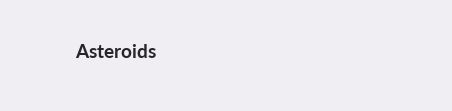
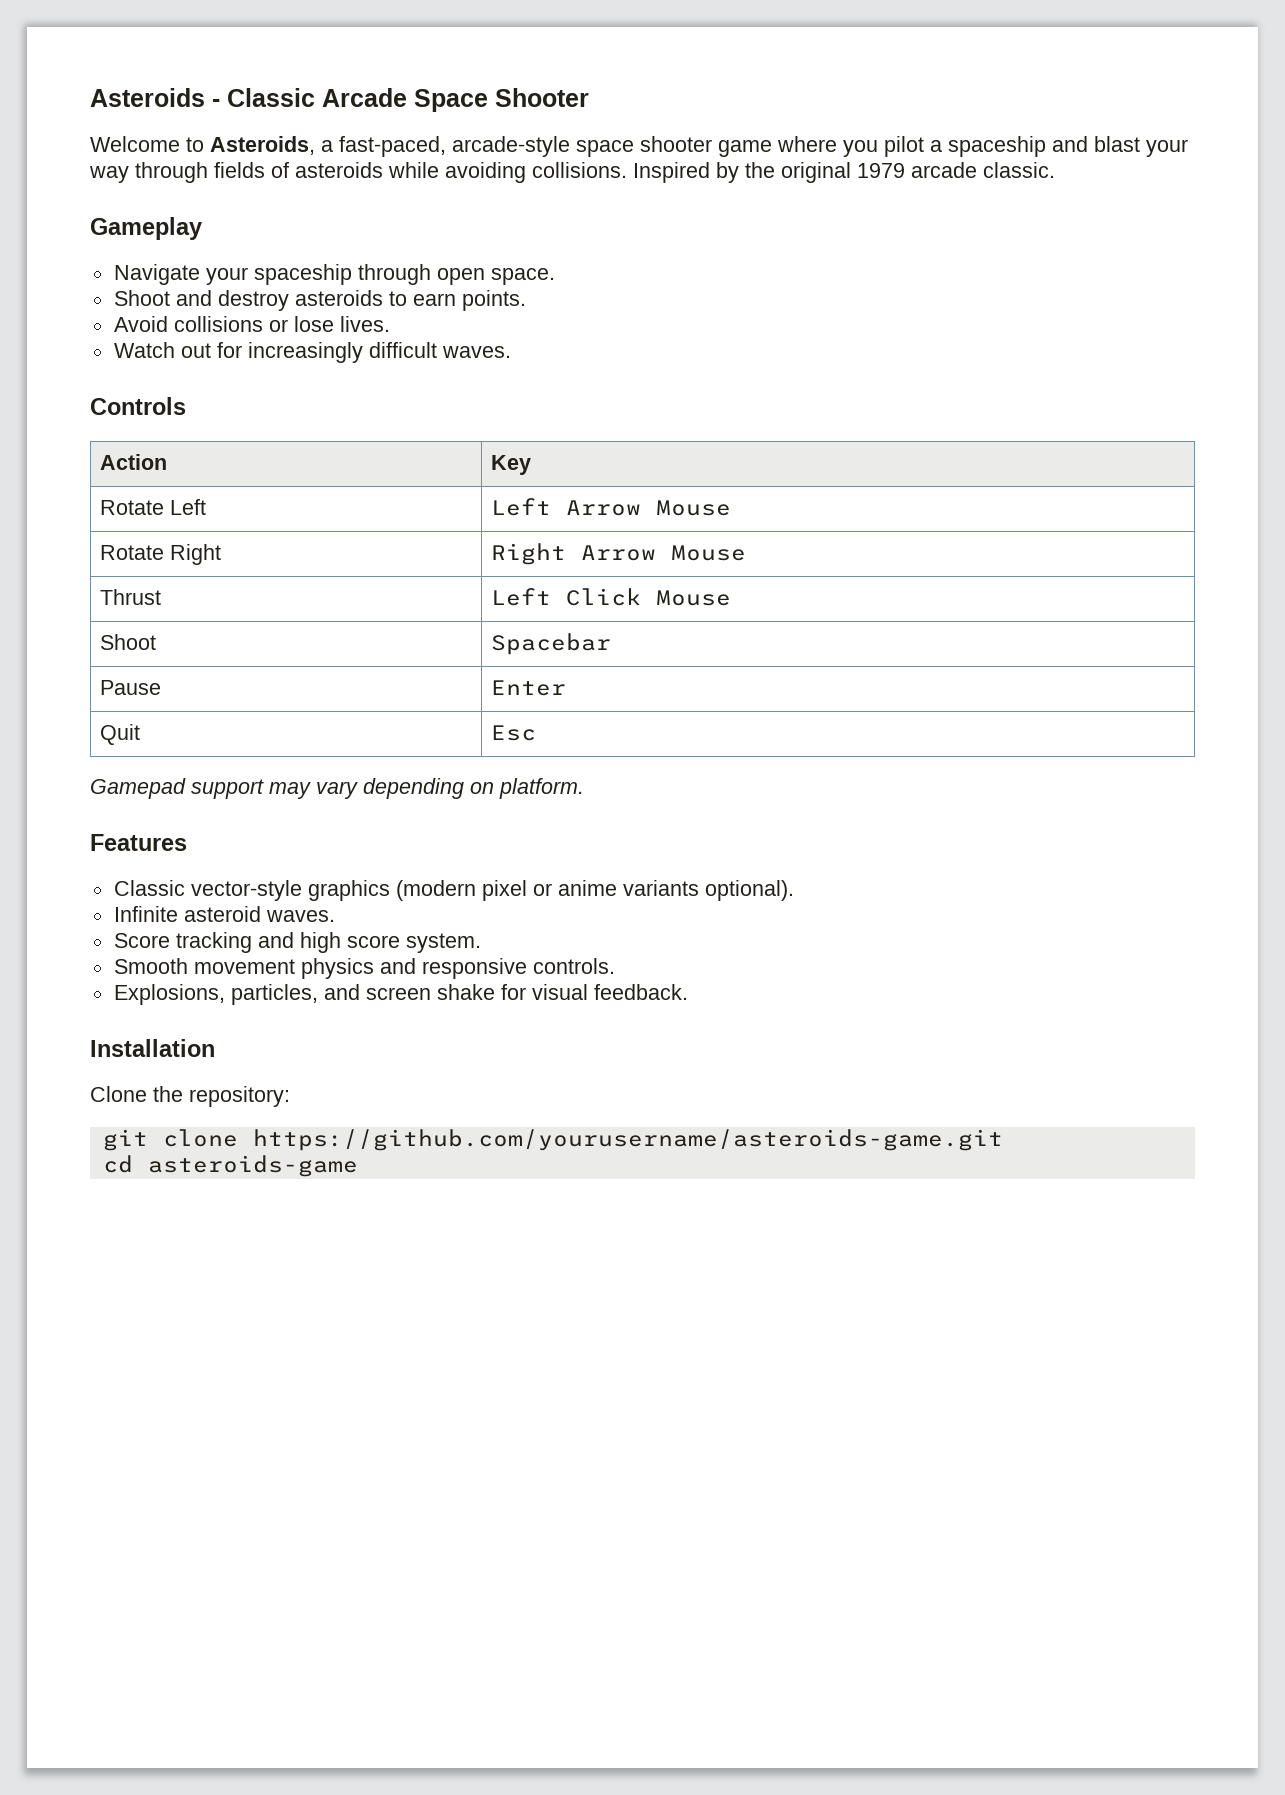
(156, 51) none -> [212,88,589,112] [90,136,1188,157] [89,162,1055,183] [90,217,202,240] [113,264,555,285] [113,290,526,311] [113,316,390,332] [113,342,511,363] [90,397,186,415] [100,454,168,470] [491,455,532,475] [100,499,207,515] [491,498,732,516] [100,544,222,565] [491,543,747,565] [100,589,162,605] [491,588,732,606] [100,634,157,650] [491,633,612,655] [100,680,162,695] [491,680,567,696] [100,724,141,745] [491,725,537,741] [90,778,584,799] [90,834,187,851] [113,880,794,901] [113,906,335,922] [113,932,481,953] [113,958,615,979] [113,984,688,1005] [90,1039,215,1057] [90,1086,290,1107] [102,1129,1003,1151] [102,1155,358,1177] - Classic Arcade Space Shooter // Welcome to Asteroids, a fast-paced, arcade-style space shooter game where you pilot a spaceship and blast your way through fields of asteroids while avoiding collisions. Inspired by the original 1979 arcade classic. // Gameplay // Navigate your spaceship through open space. // Shoot and destroy asteroids to earn points. // Avoid collisions or lose lives. // Watch out for increasingly difficult waves. // Controls // Action | Key // Rotate Left | Left Arrow Mouse // Rotate Right | Right Arrow Mouse // Thrust | Left Click Mouse // Shoot | Spacebar // Pause | Enter // Quit | Esc // Gamepad support may vary depending on platform. // Features // Classic vector-style graphics (modern pixel or anime variants optional). // Infinite asteroid waves. // Score tracking and high score system. // Smooth movement physics and responsive controls. // Explosions, particles, and screen shake for visual feedback. // Installation // Clone the repository: // git clone https://github.com/yourusername/asteroids-game.git // cd asteroids-game

